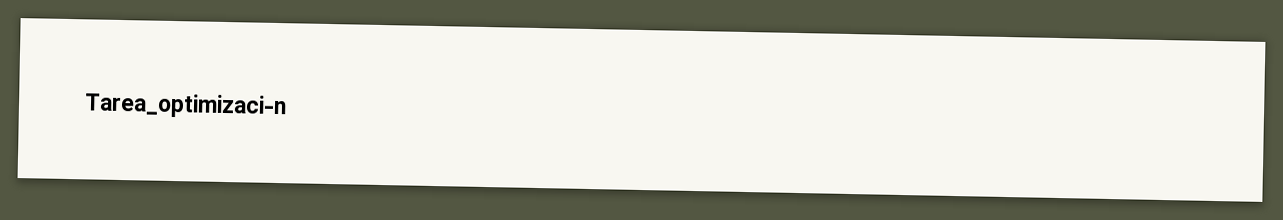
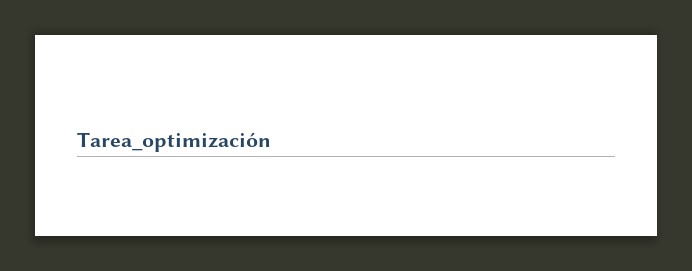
[84,92,287,120] Tarea_optimizaci-n -> [77,132,271,152] Tarea_optimización

